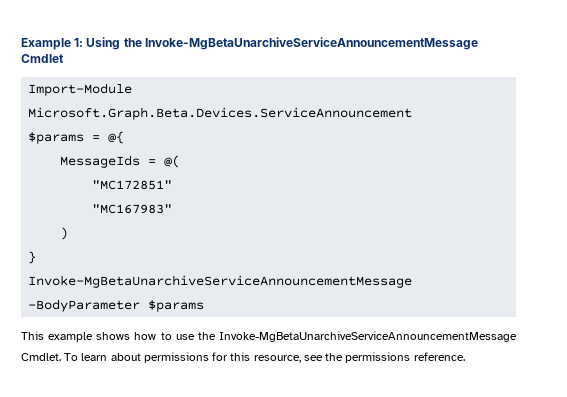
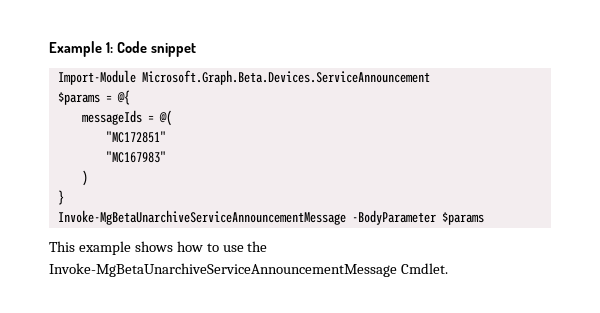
[86,37,478,50] [21,54,64,63] Using the Invoke-MgBetaUnarchiveServiceAnnouncementMessage Cmdlet -> [116,41,196,57] Code snippet
[60,155,141,168] MessageIds -> [81,110,142,125] messageIds
[64,352,465,363] To learn about permissions for this resource, see the permissions reference. -> (448, 268) none

